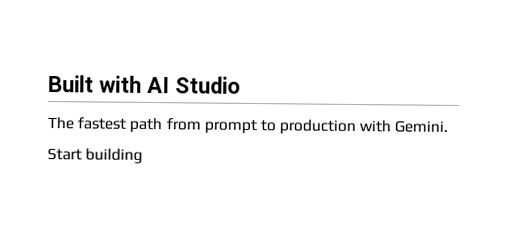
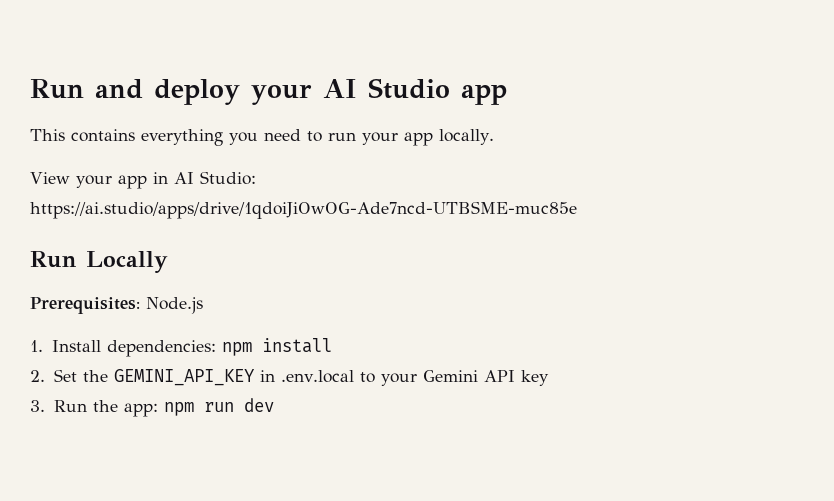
[48,74,241,94] [47,116,449,136] [47,147,144,164] Built with AI Studio // The fastest path from prompt to production with Gemini. // Start building -> [30,78,507,105] [30,129,494,146] [30,171,256,189] [30,201,577,219] [30,251,168,273] [30,297,203,314] [30,338,332,357] [30,369,549,386] [30,398,274,417] Run and deploy your AI Studio app // This contains everything you need to run your app locally. // View your app in AI Studio: https://ai.studio/apps/drive/1qdoiJiOwOG-Ade7ncd-UTBSME-muc85e // Run Locally // Prerequisites: Node.js // 1. Install dependencies: npm install // 2. Set the GEMINI_API_KEY in .env.local to your Gemini API key // 3. Run the app: npm run dev

